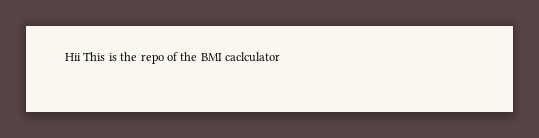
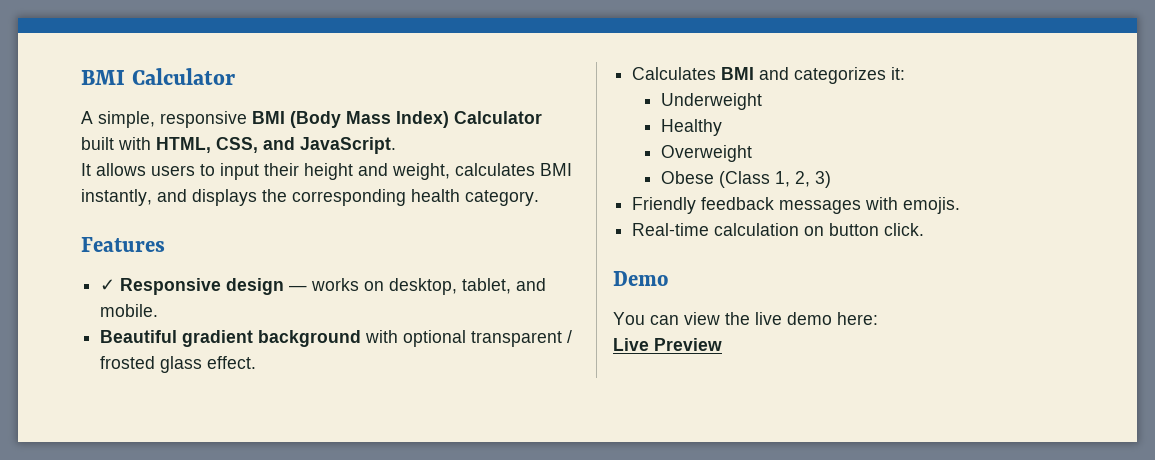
[65,52,280,64] Hii This is the repo of the BMI caclculator -> [81,68,235,85] [81,111,542,128] [81,137,396,154] [81,163,572,180] [81,189,539,206] [81,237,165,252] [100,278,547,295] [100,304,159,317] [100,330,573,347] [100,356,257,373] [632,67,906,84] [661,93,763,110] [661,119,723,136] [661,145,753,162] [661,171,832,188] [632,197,961,214] [632,223,925,236] [613,271,668,286] [613,312,878,325] [613,338,722,351] BMI Calculator // A simple, responsive BMI (Body Mass Index) Calculator built with HTML, CSS, and JavaScript. // It allows users to input their height and weight, calculates BMI instantly, and displays the corresponding health category. // Features // ✓ Responsive design — works on desktop, tablet, and mobile. // Beautiful gradient background with optional transparent / frosted glass effect. // Calculates BMI and categorizes it: // Underweight // Healthy // Overweight // Obese (Class 1, 2, 3) // Friendly feedback messages with emojis. // Real-time calculation on button click. // Demo // You can view the live demo here: // Live Preview

